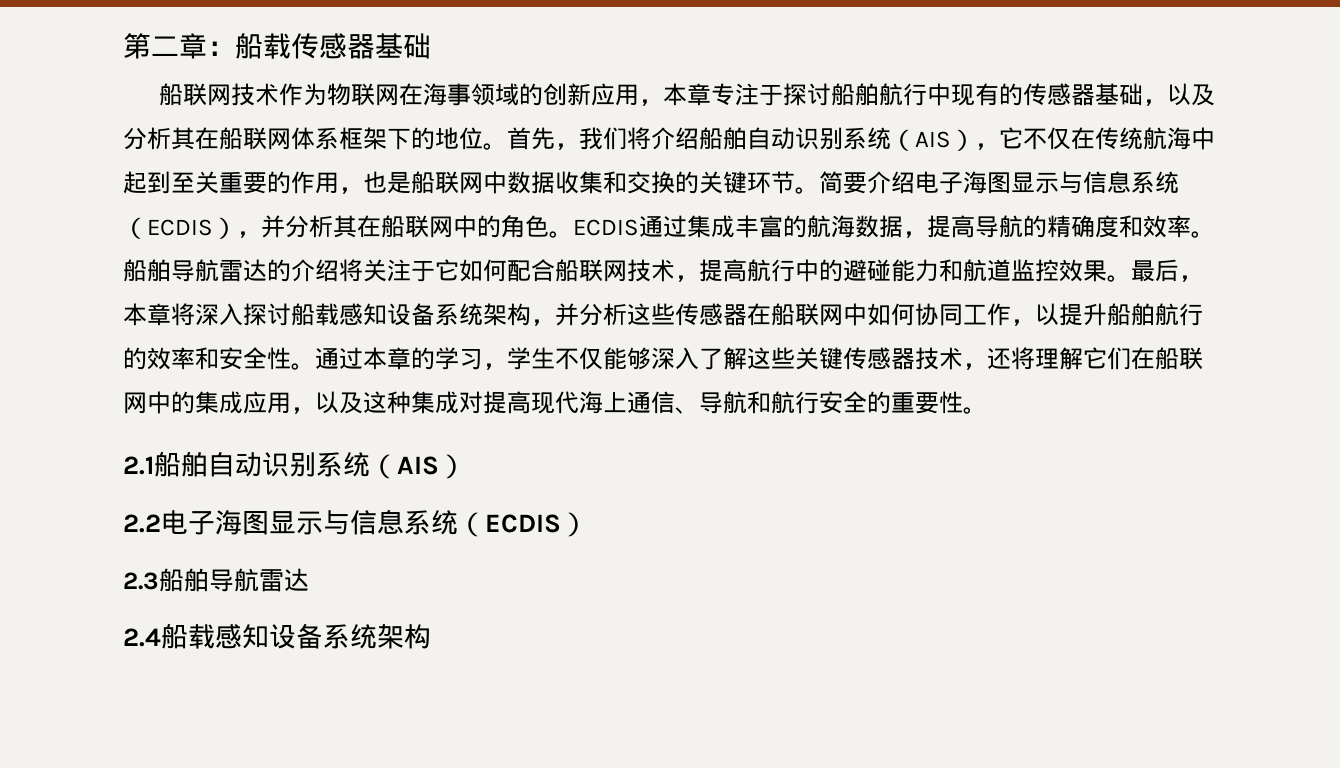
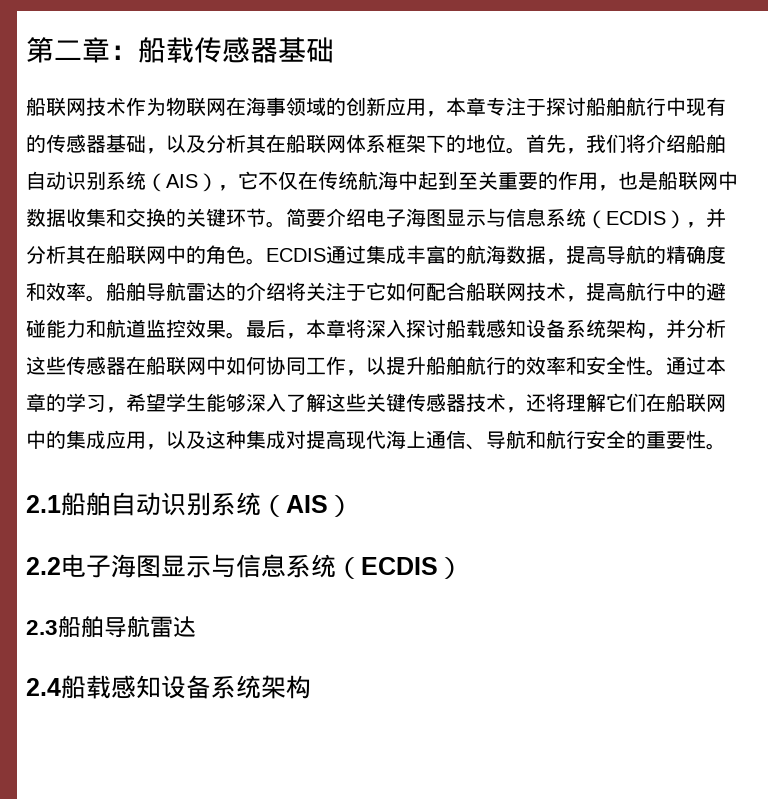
[507,347,603,370] 学生不仅 -> [126,393,206,412] 希望学生

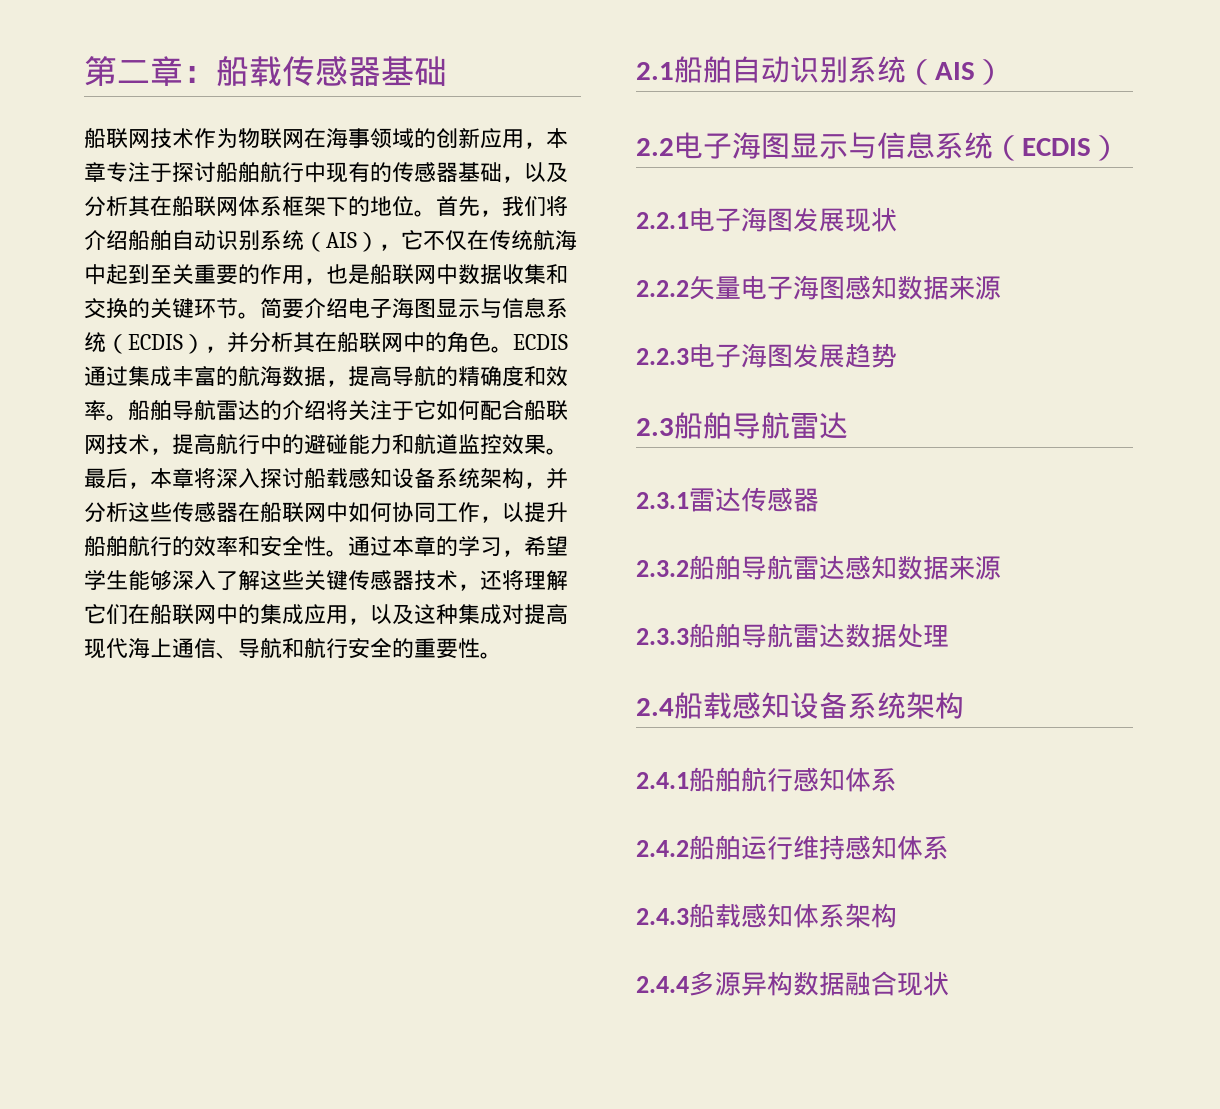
[26,616,196,638] 2.3船舶导航雷达 -> [636,207,897,232] [636,275,1001,300] [636,343,897,368] [636,412,848,439] [636,487,819,512] [636,555,1001,580] [636,623,949,648] 2.2.1电子海图发展现状 // 2.2.2矢量电子海图感知数据来源 // 2.2.3电子海图发展趋势 // 2.3船舶导航雷达 // 2.3.1雷达传感器 // 2.3.2船舶导航雷达感知数据来源 // 2.3.3船舶导航雷达数据处理
(311, 687) none -> [636,767,897,792] [636,835,949,860] [636,903,897,928] [636,971,949,996] // 2.4.1船舶航行感知体系 // 2.4.2船舶运行维持感知体系 // 2.4.3船载感知体系架构 // 2.4.4多源异构数据融合现状

